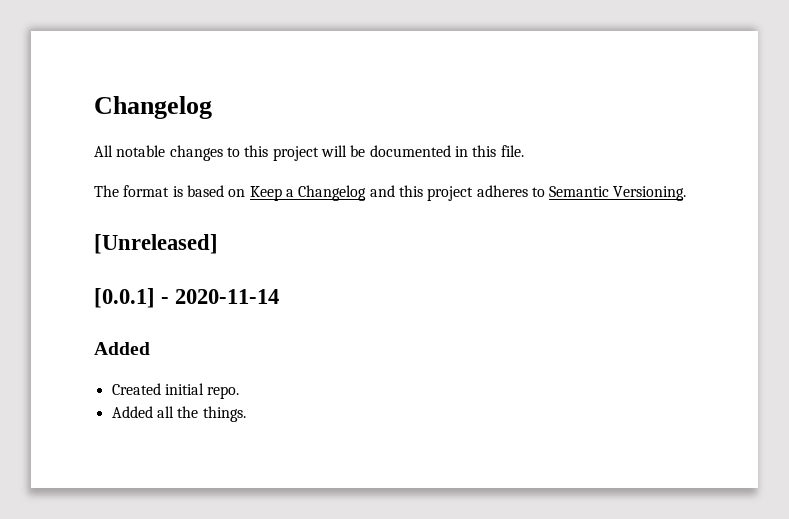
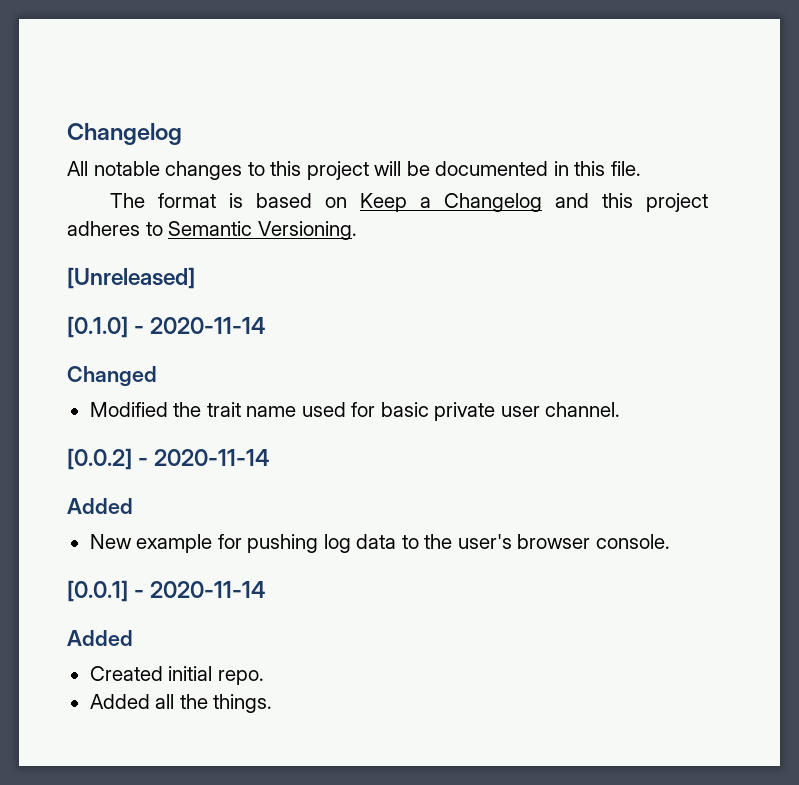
(218, 244) none -> [67,316,266,338] [67,366,157,387] [89,402,621,421] [67,448,270,470] [67,498,133,514] [89,534,670,553] // [0.1.0] - 2020-11-14 // Changed // Modified the trait name used for basic private user channel. // [0.0.2] - 2020-11-14 // Added // New example for pushing log data to the user's browser console.

